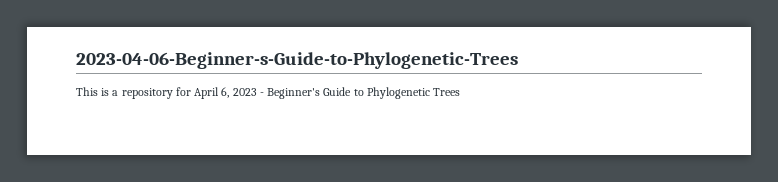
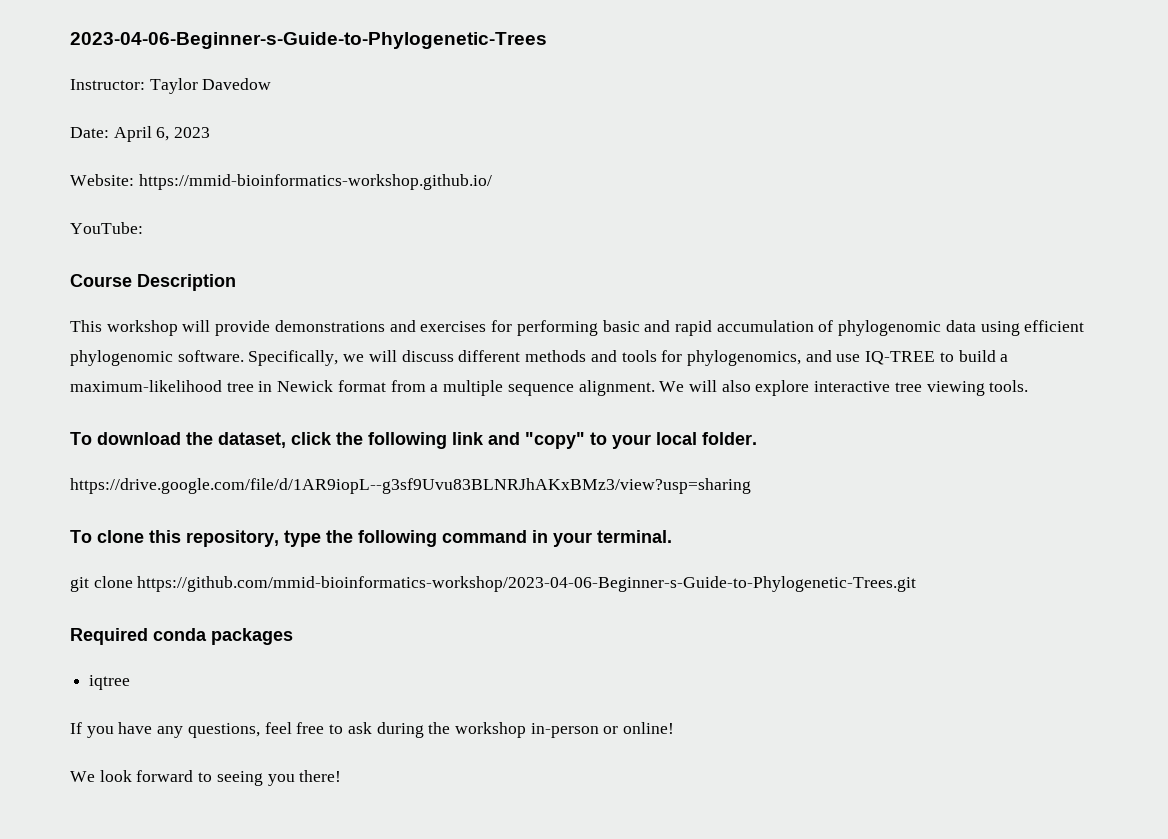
[76,87,461,99] This is a repository for April 6, 2023 - Beginner's Guide to Phylogenetic Trees -> [70,78,272,94] [70,126,211,142] [70,174,492,190] [70,222,143,234] [70,274,236,291] [70,320,1085,336] [70,350,1009,366] [70,380,1029,396] [70,432,757,449] [70,478,751,494] [70,530,672,547] [70,576,917,592] [70,628,293,645] [89,675,131,690] [70,722,675,738] [70,770,342,786] Instructor: Taylor Davedow // Date: April 6, 2023 // Website: https://mmid-bioinformatics-workshop.github.io/ // YouTube: // Course Description // This workshop will provide demonstrations and exercises for performing basic and rapid accumulation of phylogenomic data using efficient phylogenomic software. Specifically, we will discuss different methods and tools for phylogenomics, and use IQ-TREE to build a maximum-likelihood tree in Newick format from a multiple sequence alignment. We will also explore interactive tree viewing tools. // To download the dataset, click the following link and "copy" to your local folder. // https://drive.google.com/file/d/1AR9iopL--g3sf9Uvu83BLNRJhAKxBMz3/view?usp=sharing // To clone this repository, type the following command in your terminal. // git clone https://github.com/mmid-bioinformatics-workshop/2023-04-06-Beginner-s-Guide-to-Phylogenetic-Trees.git // Required conda packages // iqtree // If you have any questions, feel free to ask during the workshop in-person or online! // We look forward to seeing you there!

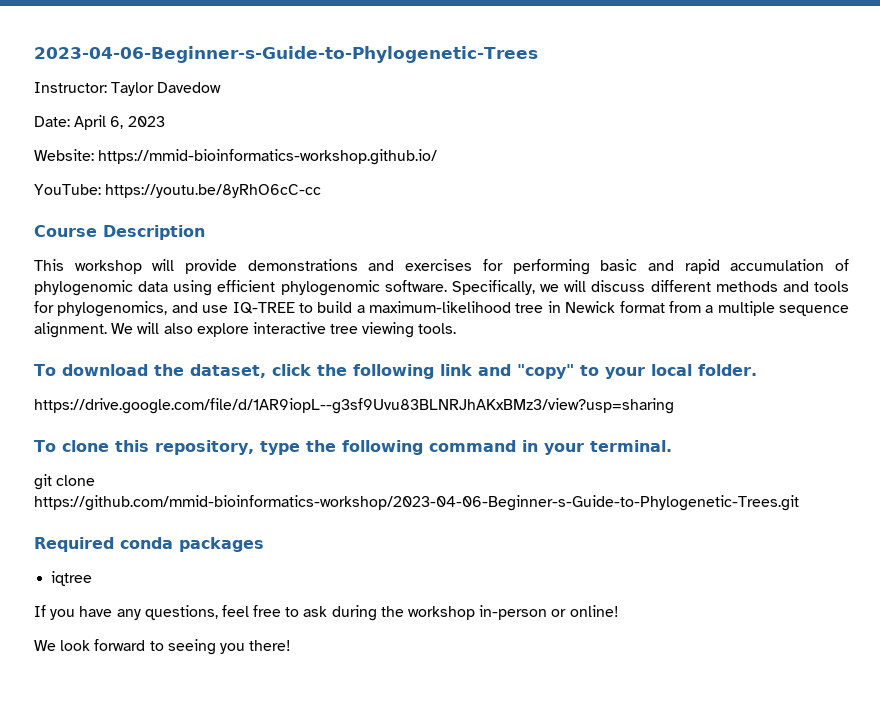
(143, 228) none -> [105,184,322,198] https://youtu.be/8yRhO6cC-cc

